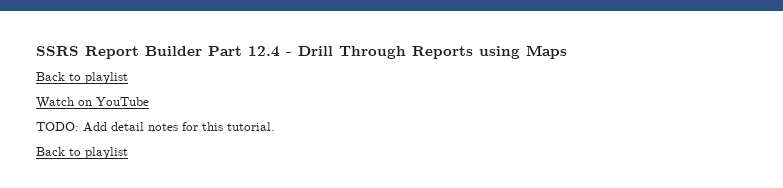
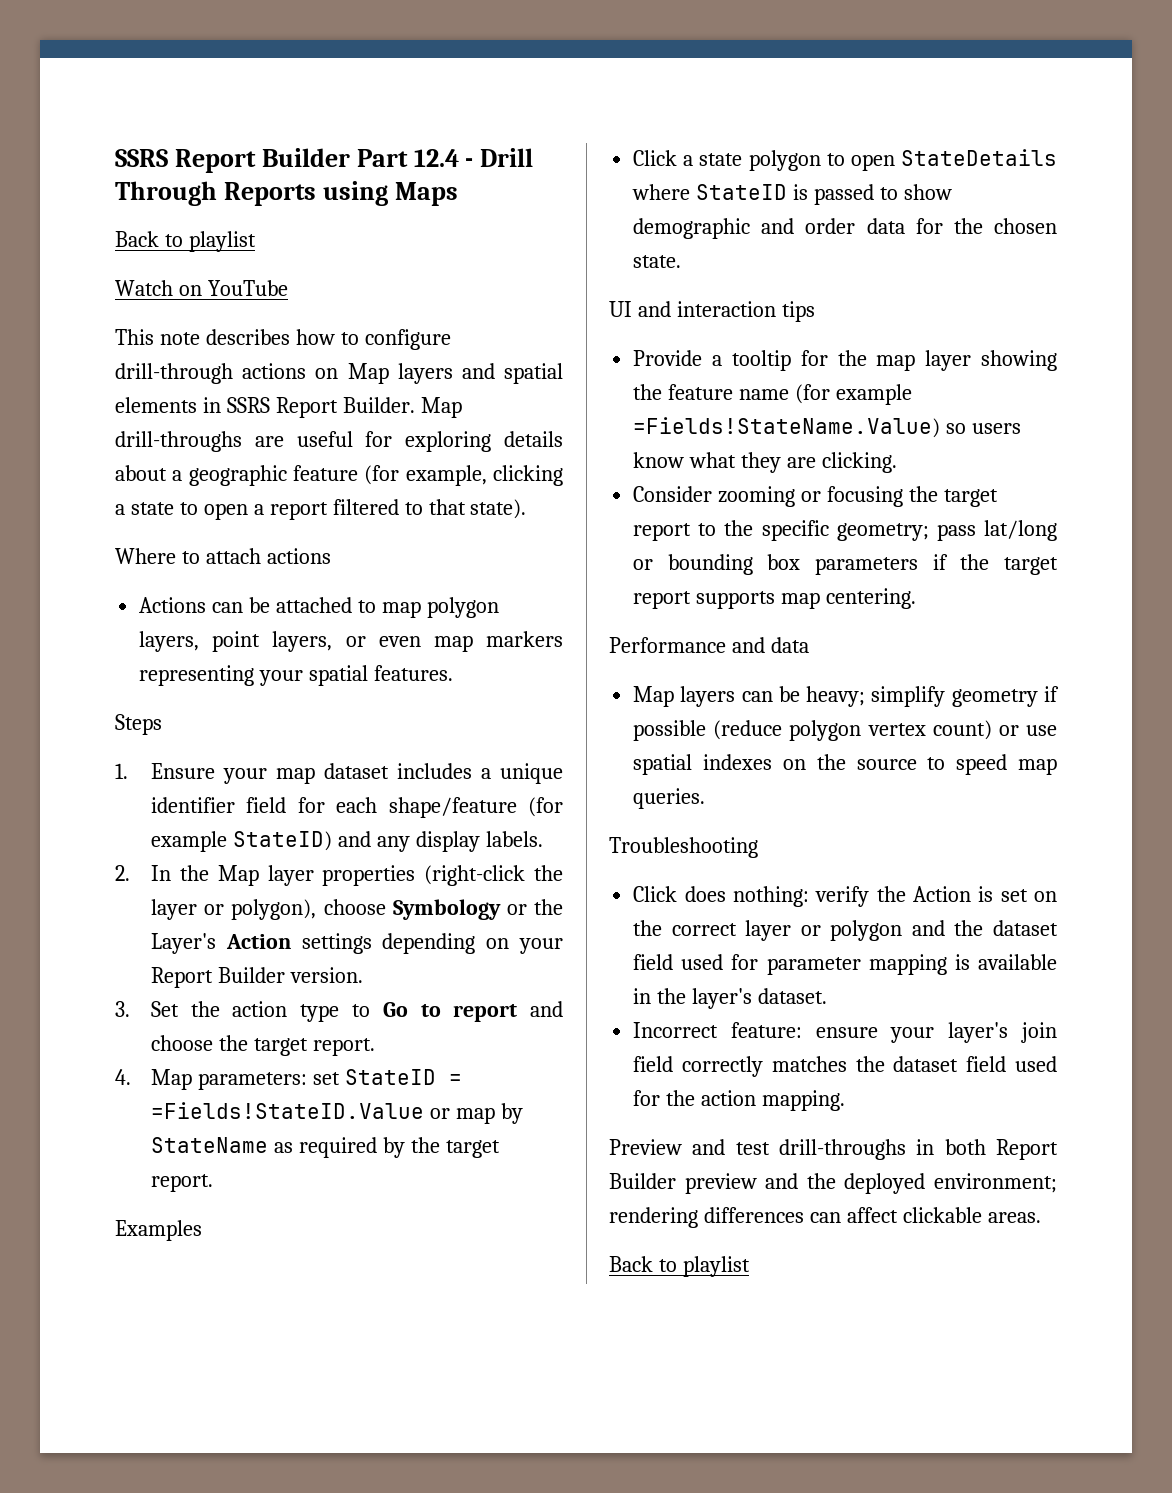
[36,122,275,132] TODO: Add detail notes for this tutorial. -> [115,329,451,350] [115,363,563,384] [115,397,462,418] [115,431,563,452] [115,465,563,486] [115,499,527,520] [115,548,331,564] [139,597,499,618] [139,631,563,652] [139,665,454,686] [115,714,162,735] [115,763,563,784] [150,797,563,818] [150,831,543,852] [115,865,563,886] [150,899,564,920] [150,933,563,954] [150,967,363,988] [115,1001,563,1022] [150,1035,375,1056] [115,1069,462,1090] [150,1102,523,1124] [150,1137,500,1158] [150,1174,213,1192] [115,1220,202,1241] [633,149,1057,171] [632,184,952,205] [633,218,1057,239] [633,255,682,268] [609,301,815,322] [633,350,1057,371] [633,384,912,405] [633,417,1022,438] [633,452,897,473] [633,486,998,507] [633,520,1057,541] [633,554,1058,575] [633,588,917,609] [609,637,809,653] [633,686,1059,707] [633,720,1057,741] [633,754,1057,775] [633,788,706,809] [609,837,758,858] [633,886,1057,907] [633,920,1058,941] [633,954,1057,975] [633,988,828,1009] [633,1022,1057,1043] [633,1056,1057,1077] [633,1090,846,1111] [609,1139,1058,1160] [609,1173,1057,1194] [609,1207,1041,1228] This note describes how to configure drill-through actions on Map layers and spatial elements in SSRS Report Builder. Map drill-throughs are useful for exploring details about a geographic feature (for example, clicking a state to open a report filtered to that state). // Where to attach actions // Actions can be attached to map polygon layers, point layers, or even map markers representing your spatial features. // Steps // 1. Ensure your map dataset includes a unique identifier field for each shape/feature (for example StateID) and any display labels. // 2. In the Map layer properties (right-click the layer or polygon), choose Symbology or the Layer's Action settings depending on your Report Builder version. // 3. Set the action type to Go to report and choose the target report. // 4. Map parameters: set StateID = =Fields!StateID.Value or map by StateName as required by the target report. // Examples // Click a state polygon to open StateDetails where StateID is passed to show demographic and order data for the chosen state. // UI and interaction tips // Provide a tooltip for the map layer showing the feature name (for example =Fields!StateName.Value) so users know what they are clicking. // Consider zooming or focusing the target report to the specific geometry; pass lat/long or bounding box parameters if the target report supports map centering. // Performance and data // Map layers can be heavy; simplify geometry if possible (reduce polygon vertex count) or use spatial indexes on the source to speed map queries. // Troubleshooting // Click does nothing: verify the Action is set on the correct layer or polygon and the dataset field used for parameter mapping is available in the layer's dataset. // Incorrect feature: ensure your layer's join field correctly matches the dataset field used for the action mapping. // Preview and test drill-throughs in both Report Builder preview and the deployed environment; rendering differences can affect clickable areas.

